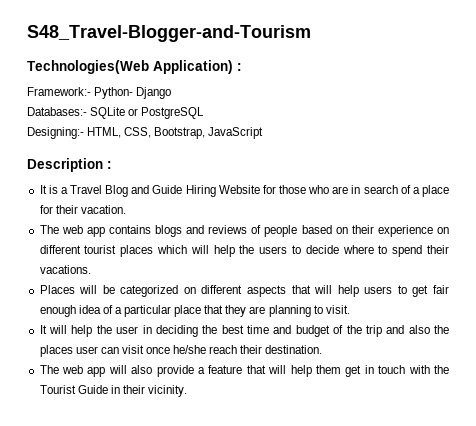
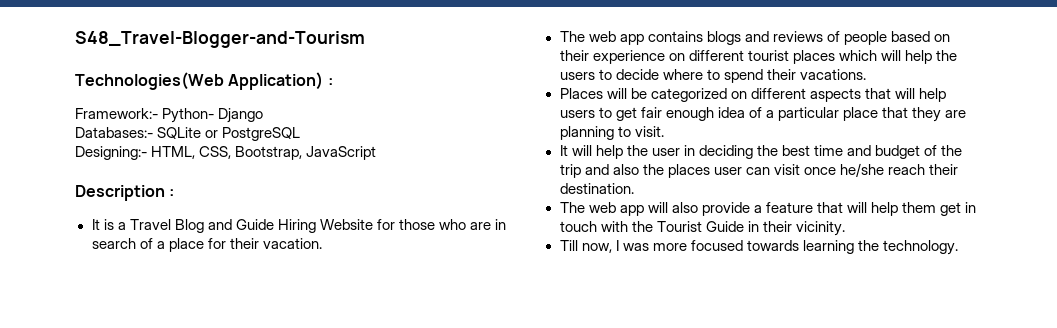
(188, 391) none -> [559,240,958,255] // Till now, I was more focused towards learning the technology.

